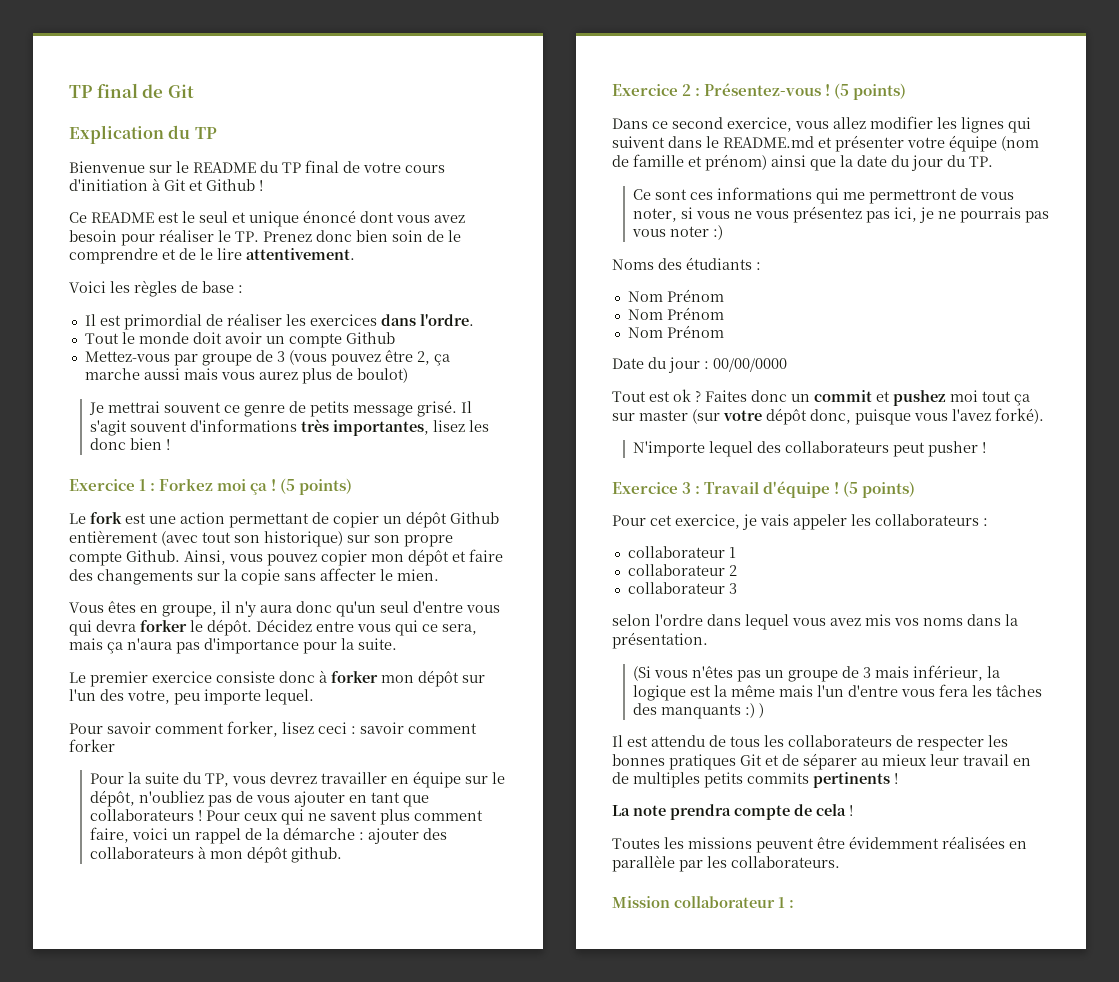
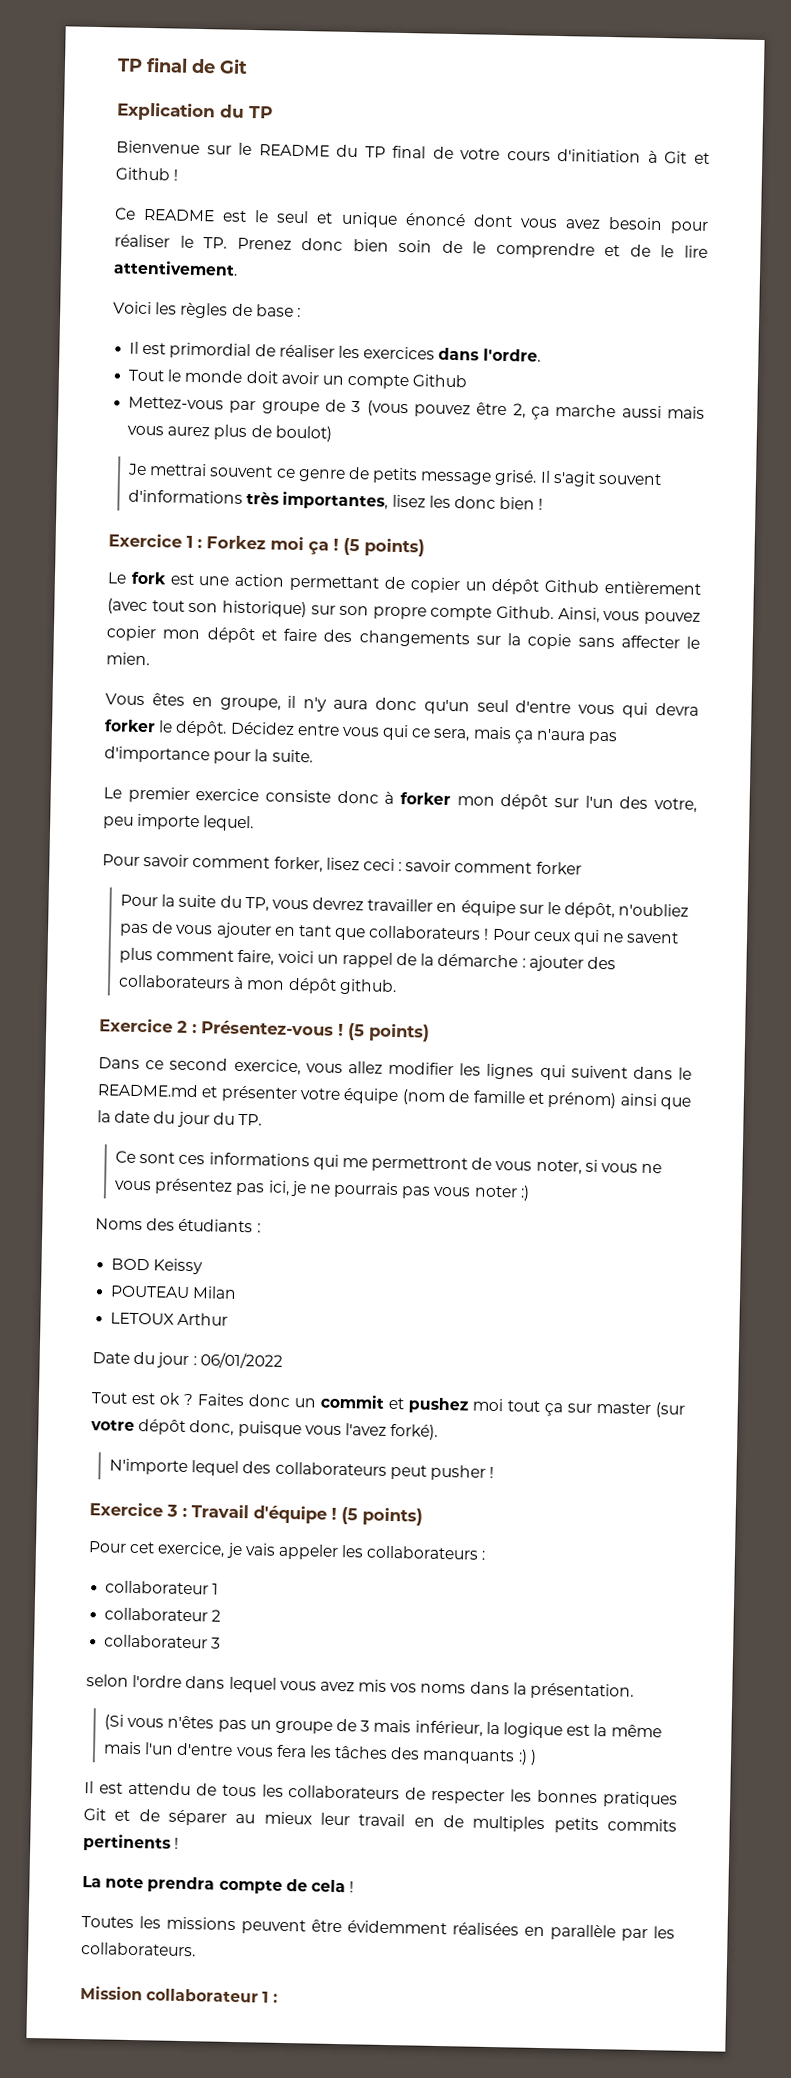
[627,289,724,302] [627,307,724,320] [627,325,724,338] Nom Prénom // Nom Prénom // Nom Prénom -> [111,1258,204,1275] [110,1285,238,1299] [110,1312,229,1326] BOD Keissy // POUTEAU Milan // LETOUX Arthur
[713,358,787,372] 00/00/0000 -> [199,1352,283,1369] 06/01/2022

